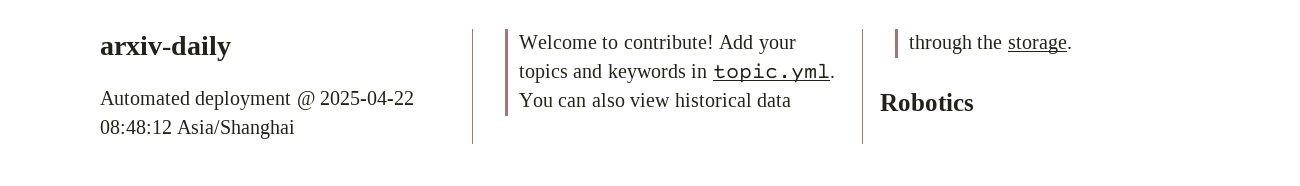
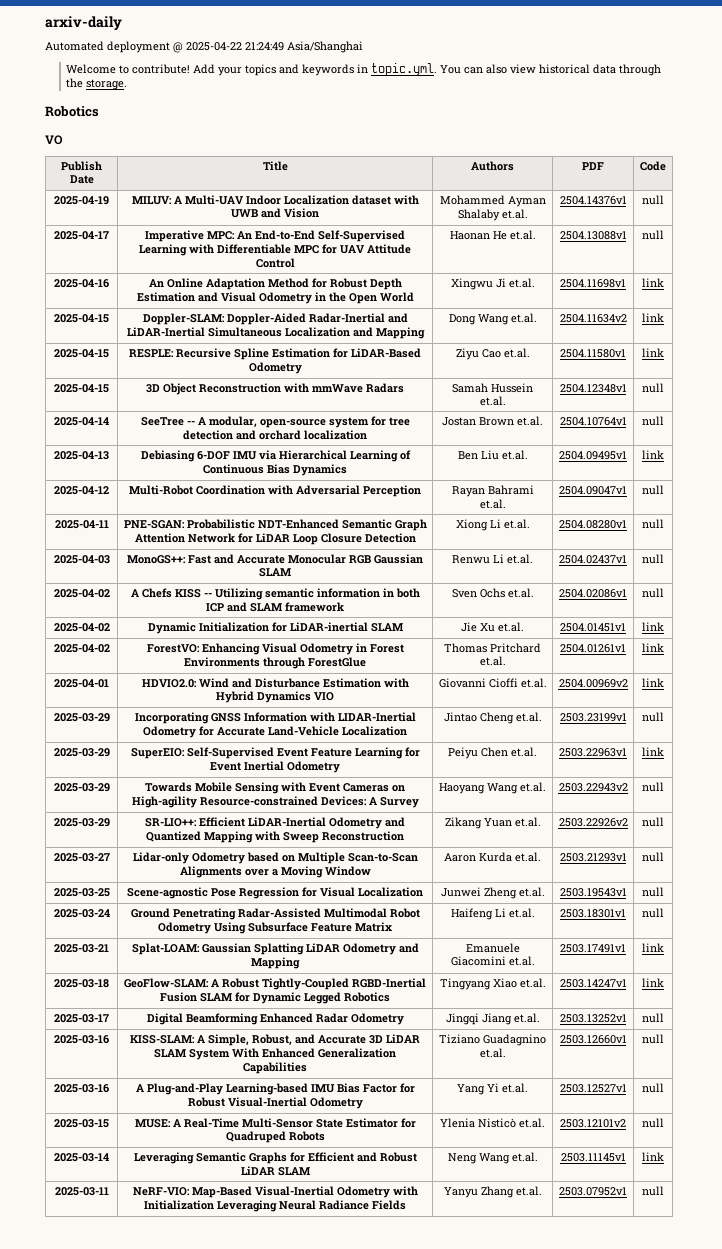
[100,120,172,134] 08:48:12 -> [245,42,284,51] 21:24:49
(974, 102) none -> [45,135,63,145] [61,161,102,171] [69,175,94,184] [262,161,288,171] [471,161,514,171] [582,162,604,170] [640,161,666,171] [54,196,109,205] [131,195,419,205] [231,208,319,218] [439,195,546,207] [457,209,528,221] [559,196,627,205] [642,195,664,205] [54,231,109,240] [145,230,405,242] [139,244,411,256] [255,258,295,268] [449,230,536,240] [559,231,627,240] [642,230,664,240] [54,279,109,288] [148,278,402,290] [136,292,414,304] [450,278,535,290] [560,279,626,288] [642,278,664,287] [54,314,109,323] [142,313,408,325] [126,327,425,339] [448,313,537,325] [559,314,627,323] [642,313,664,322] [54,349,109,358] [129,348,421,360] [248,362,302,374] [455,348,530,360] [560,349,626,358] [642,348,664,357] [54,384,109,393] [146,383,404,395] [452,383,533,393] [479,396,506,406] [559,384,627,393] [642,383,664,393] [54,417,109,426] [140,416,410,428] [183,430,367,440] [442,416,543,426] [559,417,627,426] [642,416,664,426] [54,451,109,460] [140,450,411,462] [203,464,347,476] [457,450,528,460] [559,451,627,460] [642,450,664,459] [54,486,109,495] [129,485,421,497] [451,485,534,497] [479,499,506,509] [559,486,627,495] [642,485,664,495] [54,520,109,529] [123,519,427,531] [134,533,416,545] [455,519,530,531] [559,520,627,529] [642,519,664,529] [53,555,110,564] [127,554,423,564] [259,568,291,577] [452,554,533,564] [559,555,627,564] [642,554,664,564] [53,589,110,598] [130,588,420,600] [206,602,344,612] [451,588,534,598] [559,589,627,598] [642,588,664,598] [53,623,110,632] [147,622,403,634] [461,622,524,632] [560,623,626,632] [642,622,664,631] [53,644,110,653] [146,643,404,655] [184,657,366,669] [444,643,541,653] [479,656,506,666] [560,644,626,653] [642,643,664,652] [54,679,109,688] [141,678,409,688] [216,691,334,703] [438,678,547,688] [558,679,628,688] [642,678,664,687] [53,713,110,722] [134,712,416,724] [143,726,407,738] [443,712,542,724] [559,713,627,722] [642,712,664,722] [53,748,110,757] [130,747,420,759] [210,761,340,773] [448,747,537,759] [559,748,627,757] [642,747,664,756] [53,783,110,792] [145,782,405,794] [131,796,419,808] [439,782,546,794] [558,783,628,792] [642,782,664,792] [53,818,110,827] [145,817,405,829] [146,831,404,843] [444,817,541,829] [558,818,628,827] [642,817,664,827] [53,853,110,862] [132,852,418,864] [179,866,371,878] [444,852,541,862] [559,853,627,862] [642,852,664,862] [53,888,110,897] [127,887,423,899] [440,887,545,899] [559,888,627,897] [642,887,664,897] [53,909,110,918] [130,908,420,920] [158,922,392,934] [450,908,535,920] [560,909,626,918] [642,908,664,918] [54,944,109,953] [131,943,419,955] [251,957,300,969] [465,943,520,953] [450,956,535,966] [560,944,626,953] [642,943,664,952] [54,979,109,988] [124,978,426,990] [160,992,390,1004] [439,978,546,990] [559,979,627,988] [642,978,664,987] [54,1014,109,1023] [146,1013,404,1025] [445,1013,540,1025] [559,1014,627,1023] [642,1013,664,1023] [54,1035,109,1044] [130,1034,420,1046] [154,1048,396,1060] [243,1062,307,1074] [439,1034,546,1046] [479,1048,506,1058] [559,1035,627,1044] [642,1034,664,1044] [54,1084,109,1093] [135,1083,415,1095] [187,1097,363,1109] [457,1083,528,1095] [559,1084,627,1093] [642,1083,664,1093] [54,1119,109,1128] [134,1118,416,1128] [225,1131,325,1143] [440,1118,545,1128] [560,1119,626,1128] [642,1118,664,1128] [54,1153,109,1162] [133,1152,417,1164] [240,1166,310,1176] [447,1152,538,1164] [560,1153,626,1162] [642,1152,664,1161] [54,1187,109,1196] [132,1186,418,1198] [144,1200,406,1212] [443,1186,542,1198] [559,1187,627,1196] [642,1186,664,1196] // VO // Publish Date | Title | Authors | PDF | Code // 2025-04-19 | MILUV: A Multi-UAV Indoor Localization dataset with UWB and Vision | Mohammed Ayman Shalaby et.al. | 2504.14376v1 | null // 2025-04-17 | Imperative MPC: An End-to-End Self-Supervised Learning with Differentiable MPC for UAV Attitude Control | Haonan He et.al. | 2504.13088v1 | null // 2025-04-16 | An Online Adaptation Method for Robust Depth Estimation and Visual Odometry in the Open World | Xingwu Ji et.al. | 2504.11698v1 | link // 2025-04-15 | Doppler-SLAM: Doppler-Aided Radar-Inertial and LiDAR-Inertial Simultaneous Localization and Mapping | Dong Wang et.al. | 2504.11634v2 | link // 2025-04-15 | RESPLE: Recursive Spline Estimation for LiDAR-Based Odometry | Ziyu Cao et.al. | 2504.11580v1 | link // 2025-04-15 | 3D Object Reconstruction with mmWave Radars | Samah Hussein et.al. | 2504.12348v1 | null // 2025-04-14 | SeeTree -- A modular, open-source system for tree detection and orchard localization | Jostan Brown et.al. | 2504.10764v1 | null // 2025-04-13 | Debiasing 6-DOF IMU via Hierarchical Learning of Continuous Bias Dynamics | Ben Liu et.al. | 2504.09495v1 | link // 2025-04-12 | Multi-Robot Coordination with Adversarial Perception | Rayan Bahrami et.al. | 2504.09047v1 | null // 2025-04-11 | PNE-SGAN: Probabilistic NDT-Enhanced Semantic Graph Attention Network for LiDAR Loop Closure Detection | Xiong Li et.al. | 2504.08280v1 | null // 2025-04-03 | MonoGS++: Fast and Accurate Monocular RGB Gaussian SLAM | Renwu Li et.al. | 2504.02437v1 | null // 2025-04-02 | A Chefs KISS -- Utilizing semantic information in both ICP and SLAM framework | Sven Ochs et.al. | 2504.02086v1 | null // 2025-04-02 | Dynamic Initialization for LiDAR-inertial SLAM | Jie Xu et.al. | 2504.01451v1 | link // 2025-04-02 | ForestVO: Enhancing Visual Odometry in Forest Environments through ForestGlue | Thomas Pritchard et.al. | 2504.01261v1 | link // 2025-04-01 | HDVIO2.0: Wind and Disturbance Estimation with Hybrid Dynamics VIO | Giovanni Cioffi et.al. | 2504.00969v2 | link // 2025-03-29 | Incorporating GNSS Information with LIDAR-Inertial Odometry for Accurate Land-Vehicle Localization | Jintao Cheng et.al. | 2503.23199v1 | null // 2025-03-29 | SuperEIO: Self-Supervised Event Feature Learning for Event Inertial Odometry | Peiyu Chen et.al. | 2503.22963v1 | link // 2025-03-29 | Towards Mobile Sensing with Event Cameras on High-agility Resource-constrained Devices: A Survey | Haoyang Wang et.al. | 2503.22943v2 | null // 2025-03-29 | SR-LIO++: Efficient LiDAR-Inertial Odometry and Quantized Mapping with Sweep Reconstruction | Zikang Yuan et.al. | 2503.22926v2 | null // 2025-03-27 | Lidar-only Odometry based on Multiple Scan-to-Scan Alignments over a Moving Window | Aaron Kurda et.al. | 2503.21293v1 | null // 2025-03-25 | Scene-agnostic Pose Regression for Visual Localization | Junwei Zheng et.al. | 2503.19543v1 | null // 2025-03-24 | Ground Penetrating Radar-Assisted Multimodal Robot Odometry Using Subsurface Feature Matrix | Haifeng Li et.al. | 2503.18301v1 | null // 2025-03-21 | Splat-LOAM: Gaussian Splatting LiDAR Odometry and Mapping | Emanuele Giacomini et.al. | 2503.17491v1 | link // 2025-03-18 | GeoFlow-SLAM: A Robust Tightly-Coupled RGBD-Inertial Fusion SLAM for Dynamic Legged Robotics | Tingyang Xiao et.al. | 2503.14247v1 | link // 2025-03-17 | Digital Beamforming Enhanced Radar Odometry | Jingqi Jiang et.al. | 2503.13252v1 | null // 2025-03-16 | KISS-SLAM: A Simple, Robust, and Accurate 3D LiDAR SLAM System With Enhanced Generalization Capabilities | Tiziano Guadagnino et.al. | 2503.12660v1 | null // 2025-03-16 | A Plug-and-Play Learning-based IMU Bias Factor for Robust Visual-Inertial Odometry | Yang Yi et.al. | 2503.12527v1 | null // 2025-03-15 | MUSE: A Real-Time Multi-Sensor State Estimator for Quadruped Robots | Ylenia Nisticò et.al. | 2503.12101v2 | null // 2025-03-14 | Leveraging Semantic Graphs for Efficient and Robust LiDAR SLAM | Neng Wang et.al. | 2503.11145v1 | link // 2025-03-11 | NeRF-VIO: Map-Based Visual-Inertial Odometry with Initialization Leveraging Neural Radiance Fields | Yanyu Zhang et.al. | 2503.07952v1 | null

